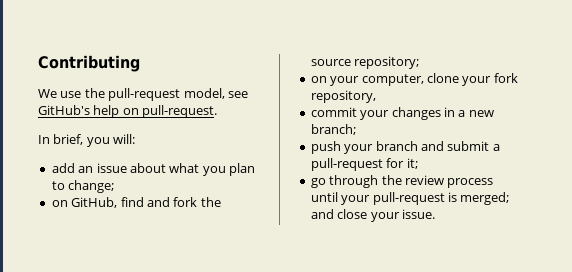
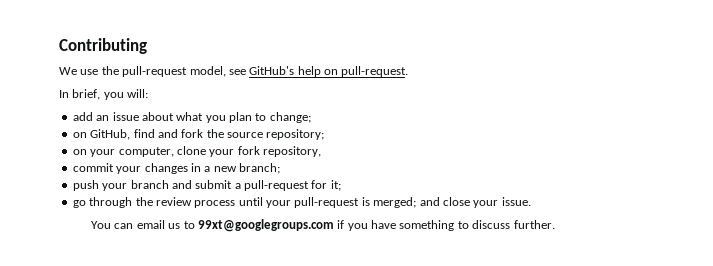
(435, 214) none -> [91,219,555,232] // You can email us to 99xt@googlegroups.com if you have something to discuss further.

